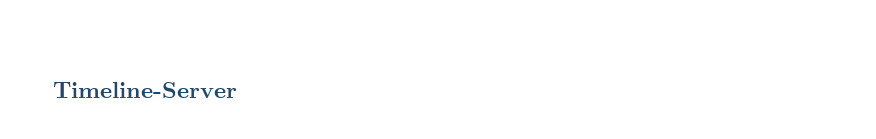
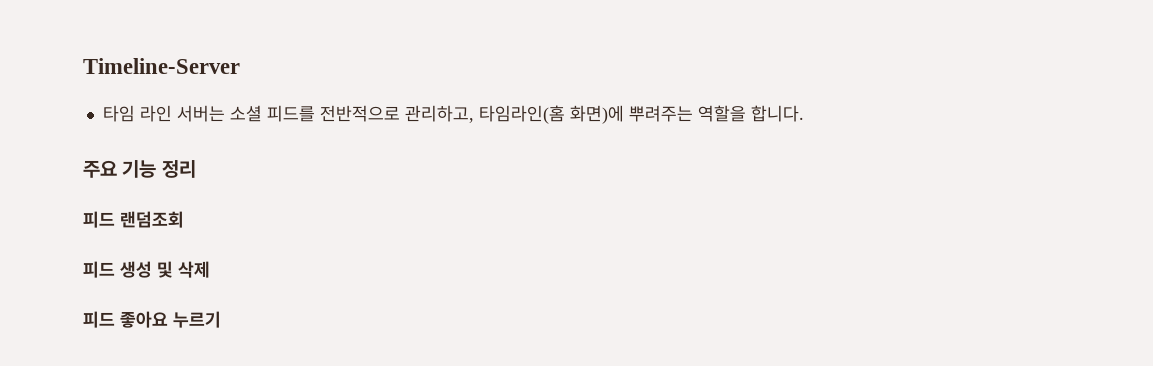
(237, 90) none -> [102,105,804,124] [83,160,196,178] [83,211,184,228] [83,261,210,278] [83,311,221,328] // 타임 라인 서버는 소셜 피드를 전반적으로 관리하고, 타임라인(홈 화면)에 뿌려주는 역할을 합니다. // 주요 기능 정리 // 피드 랜덤조회 // 피드 생성 및 삭제 // 피드 좋아요 누르기

